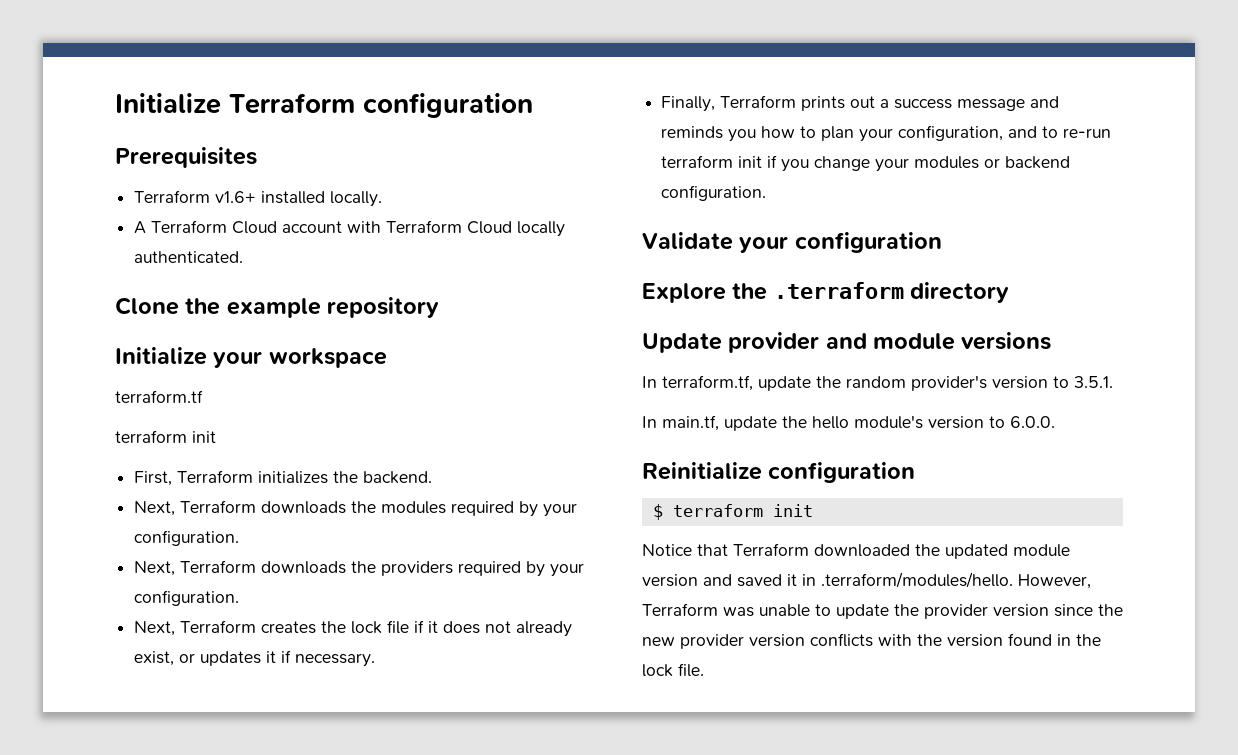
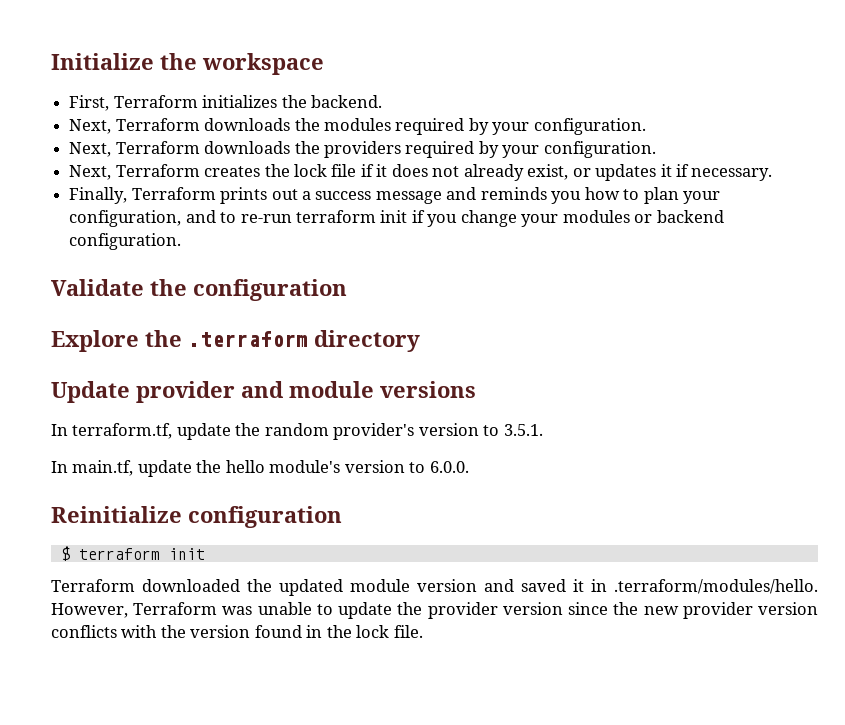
[115,93,533,118] [115,147,257,168] [134,190,383,207] [134,220,566,237] [134,251,244,263] [115,297,440,318] [115,347,387,368] [115,390,203,403] [115,430,216,443] Initialize Terraform configuration // Prerequisites // Terraform v1.6+ installed locally. // A Terraform Cloud account with Terraform Cloud locally authenticated. // Clone the example repository // Initialize your workspace // terraform.tf // terraform init -> [51,53,324,75] Initialize the workspace
[739,236,789,253] your -> [150,279,187,296] the
[642,544,728,556] Notice that -> (205, 554) none

